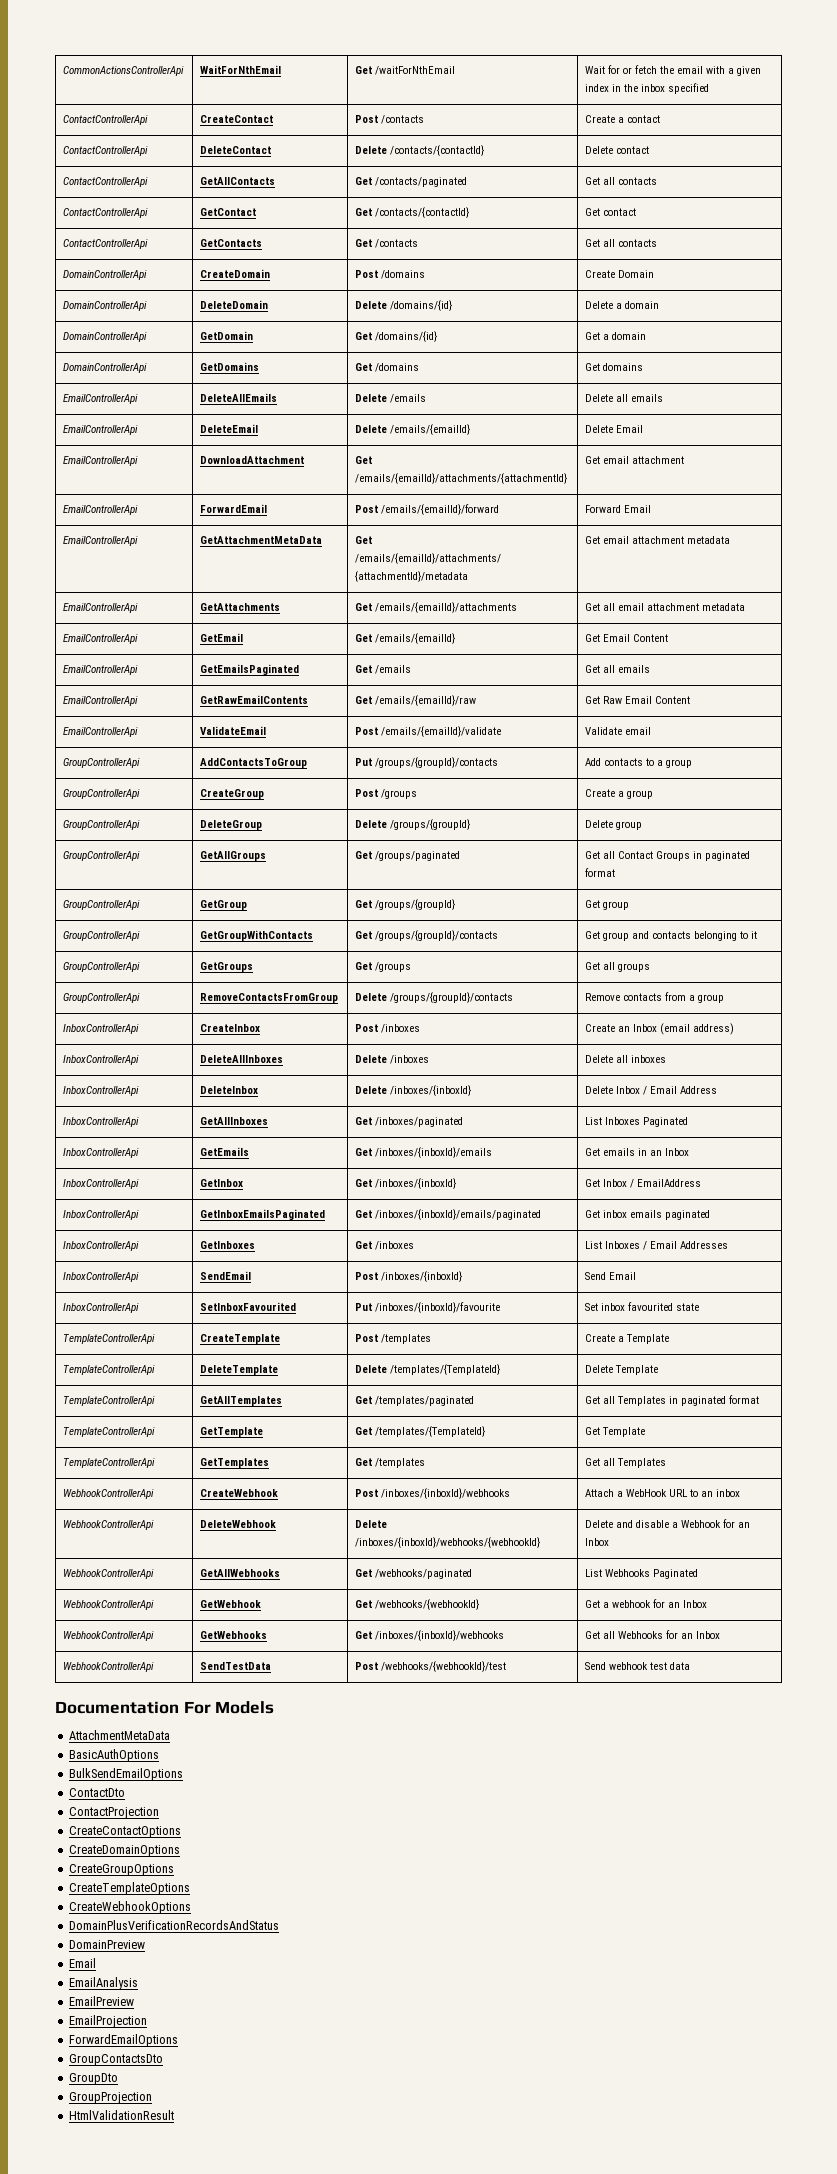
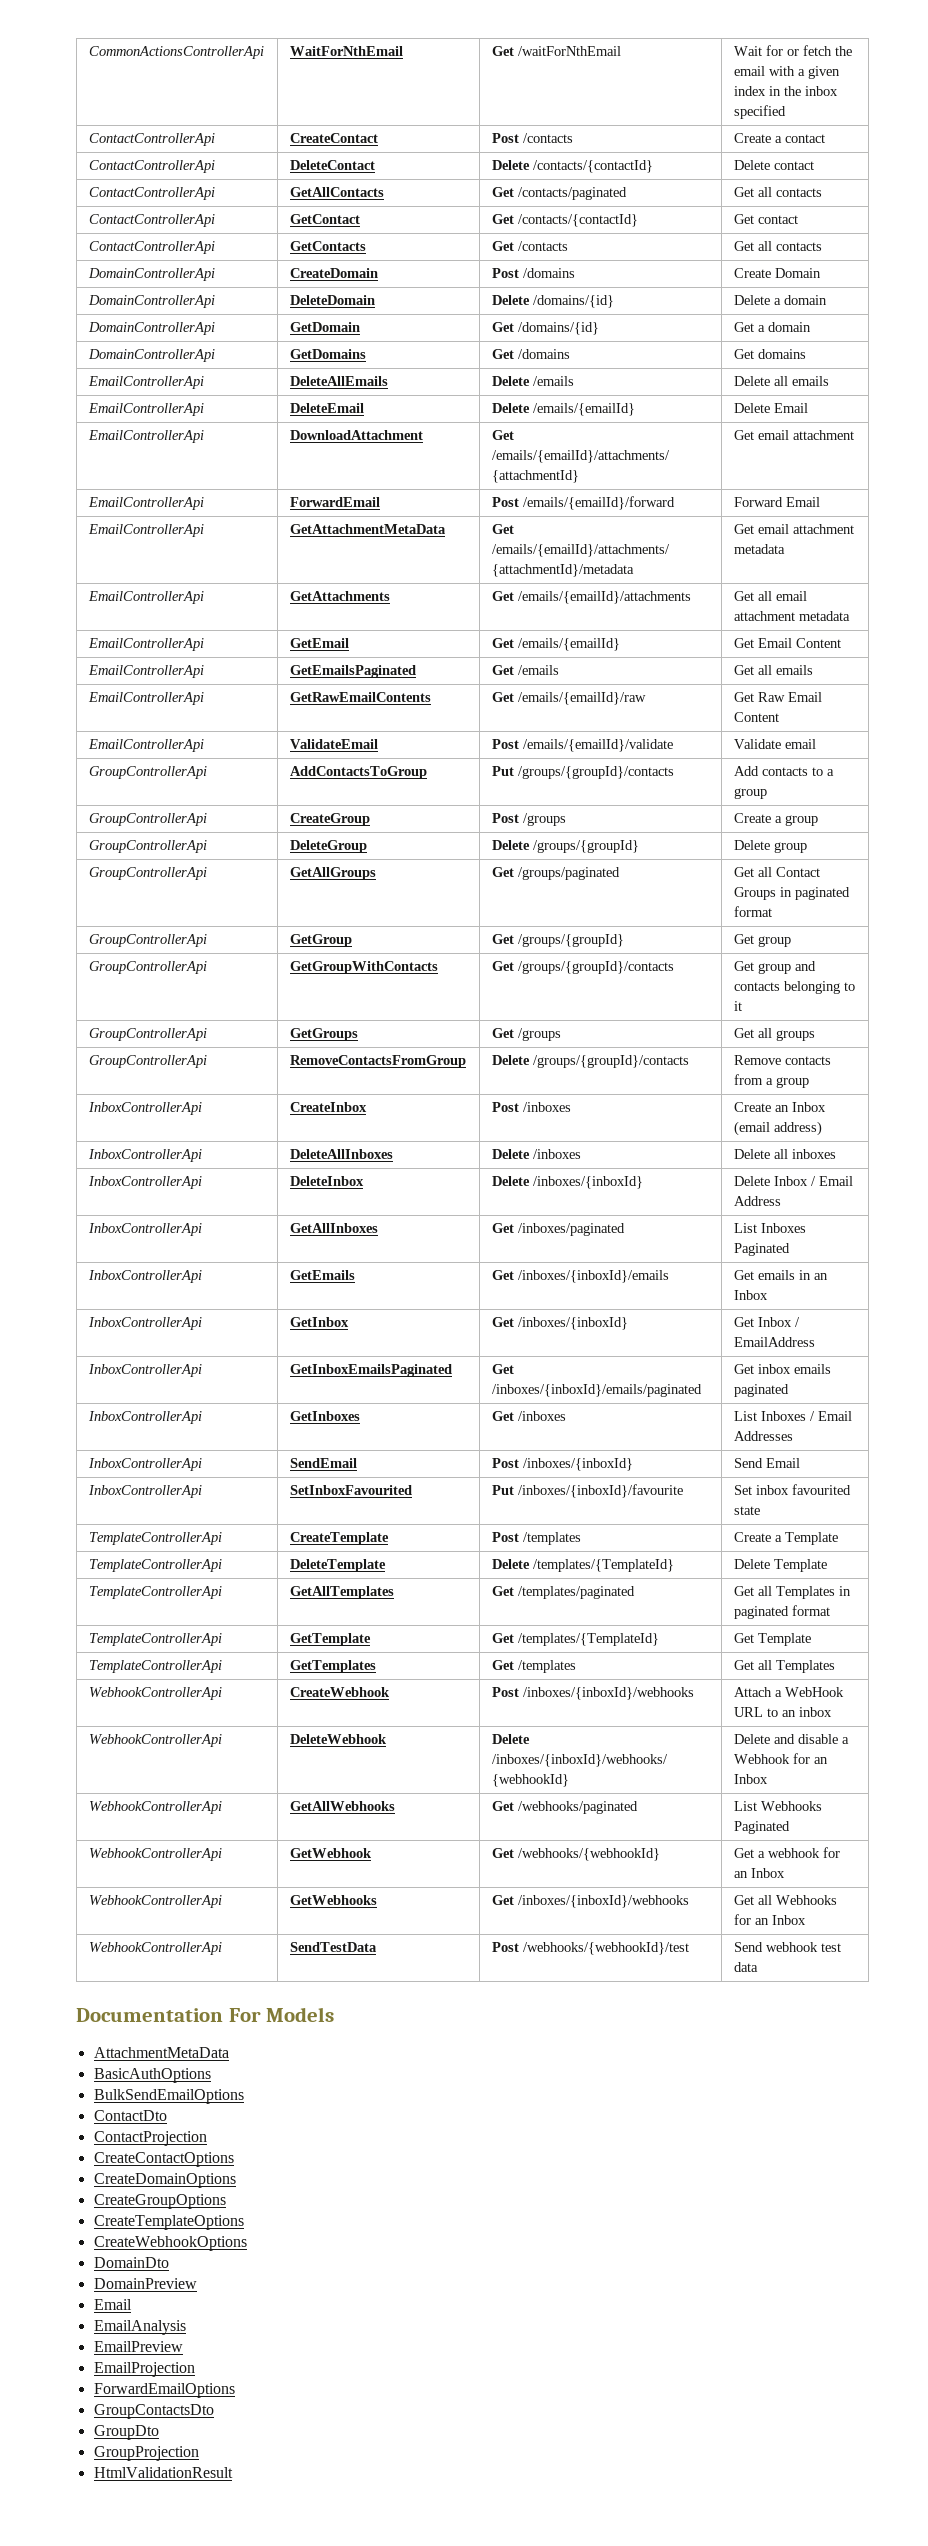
[68,1920,279,1930] DomainPlusVerificationRecordsAndStatus -> [93,2257,169,2268] DomainDto

